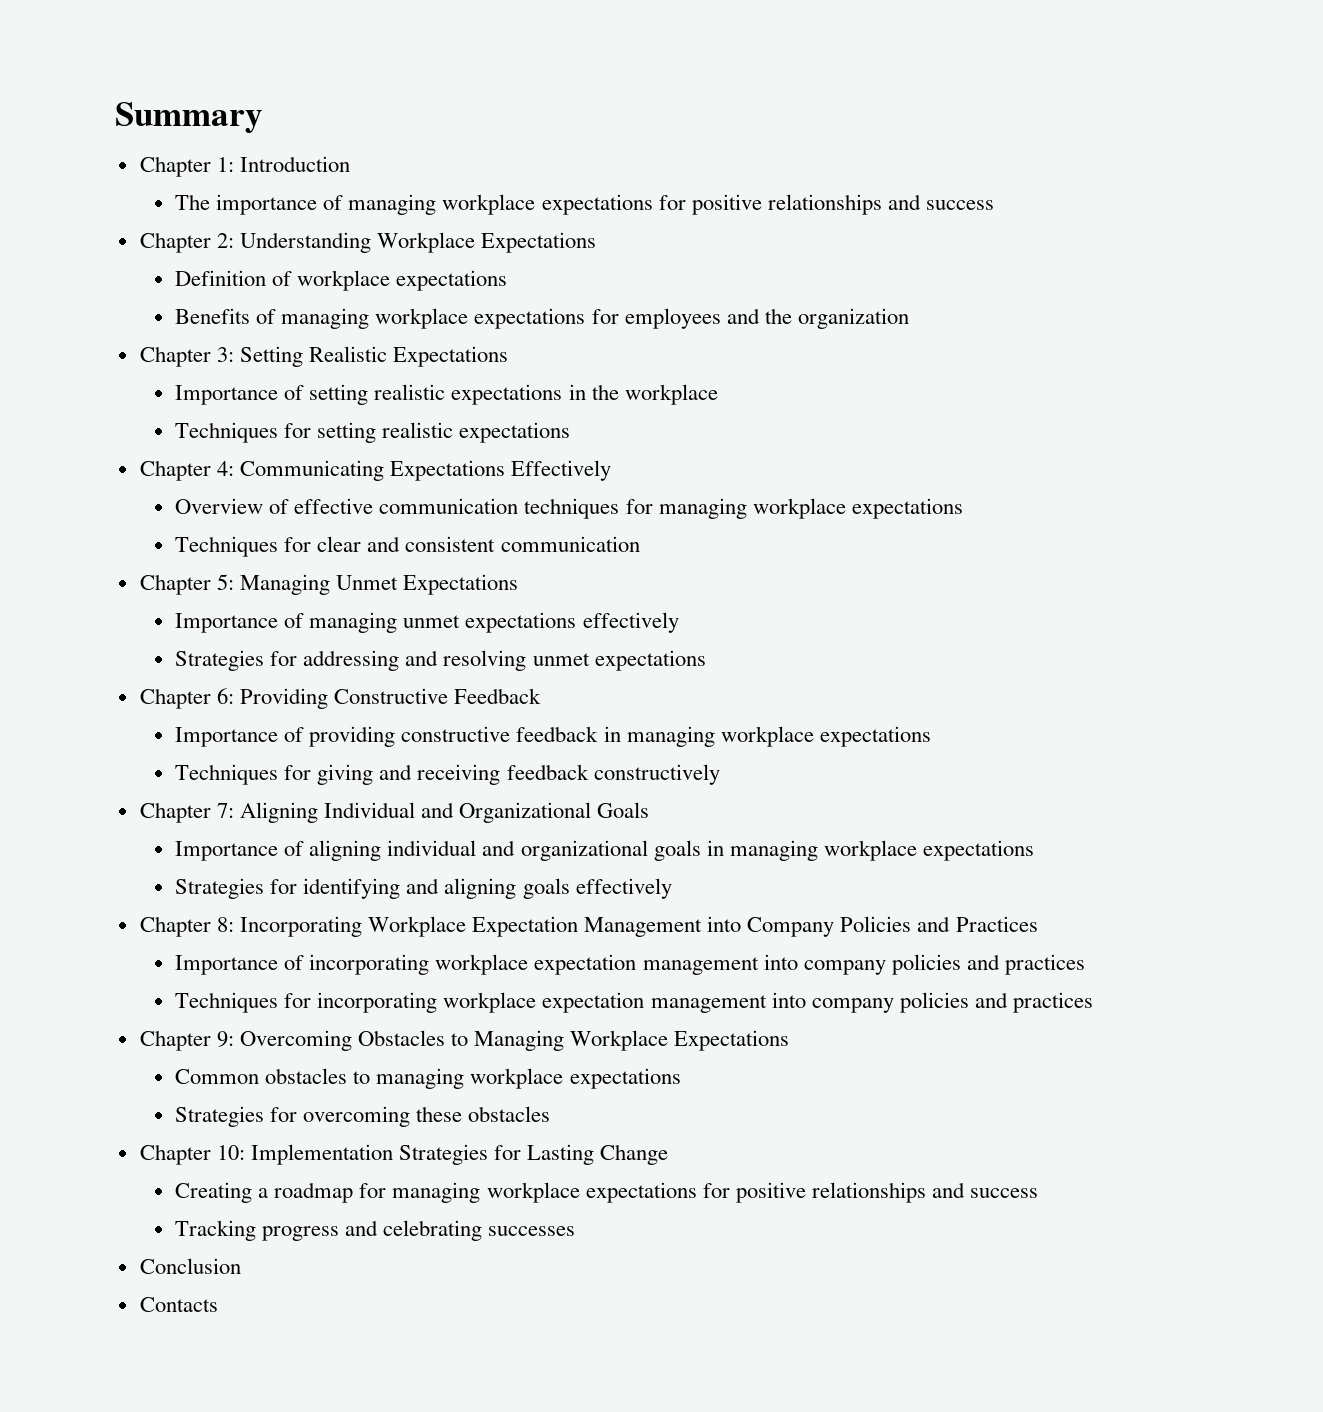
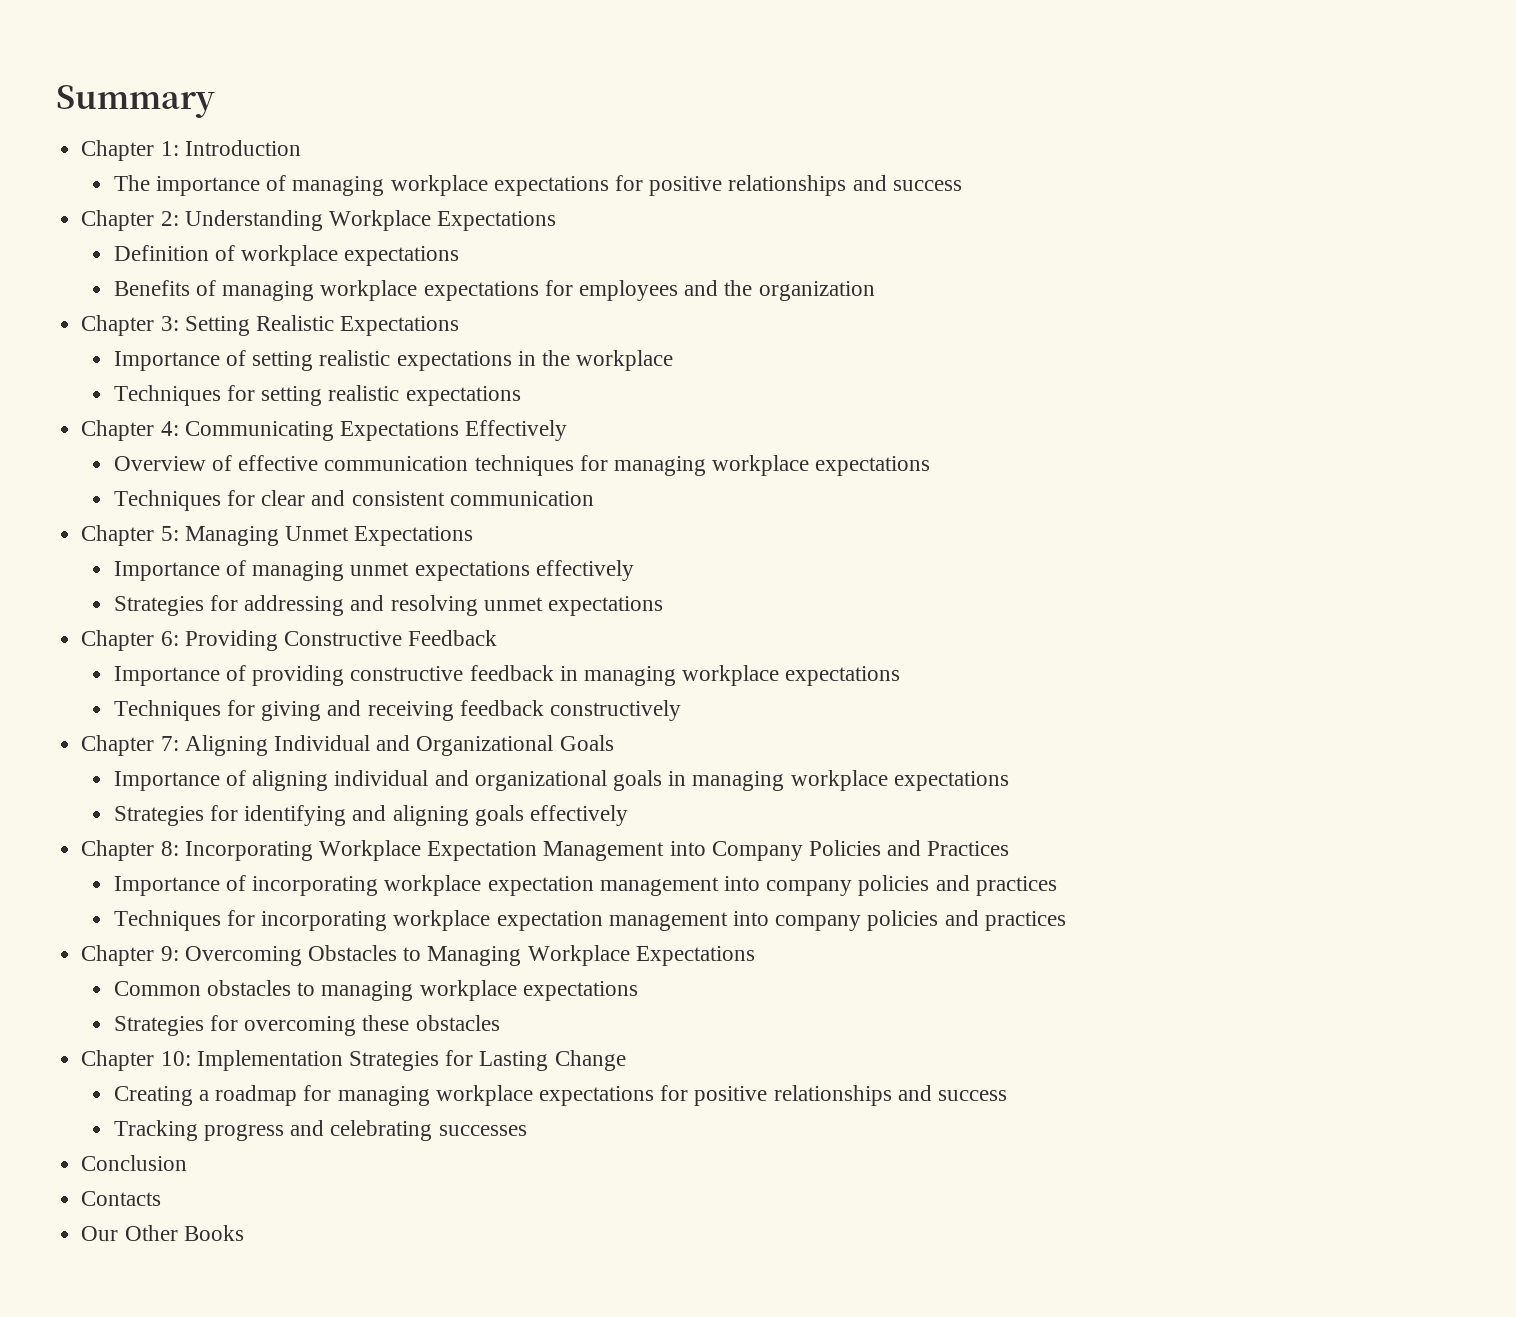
(218, 1304) none -> [81,1225,244,1241] // Our Other Books

